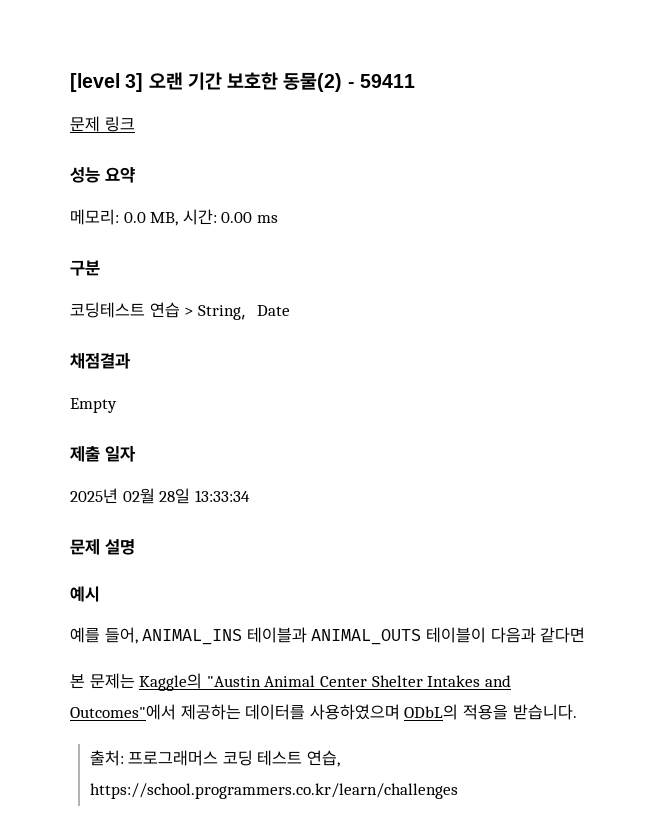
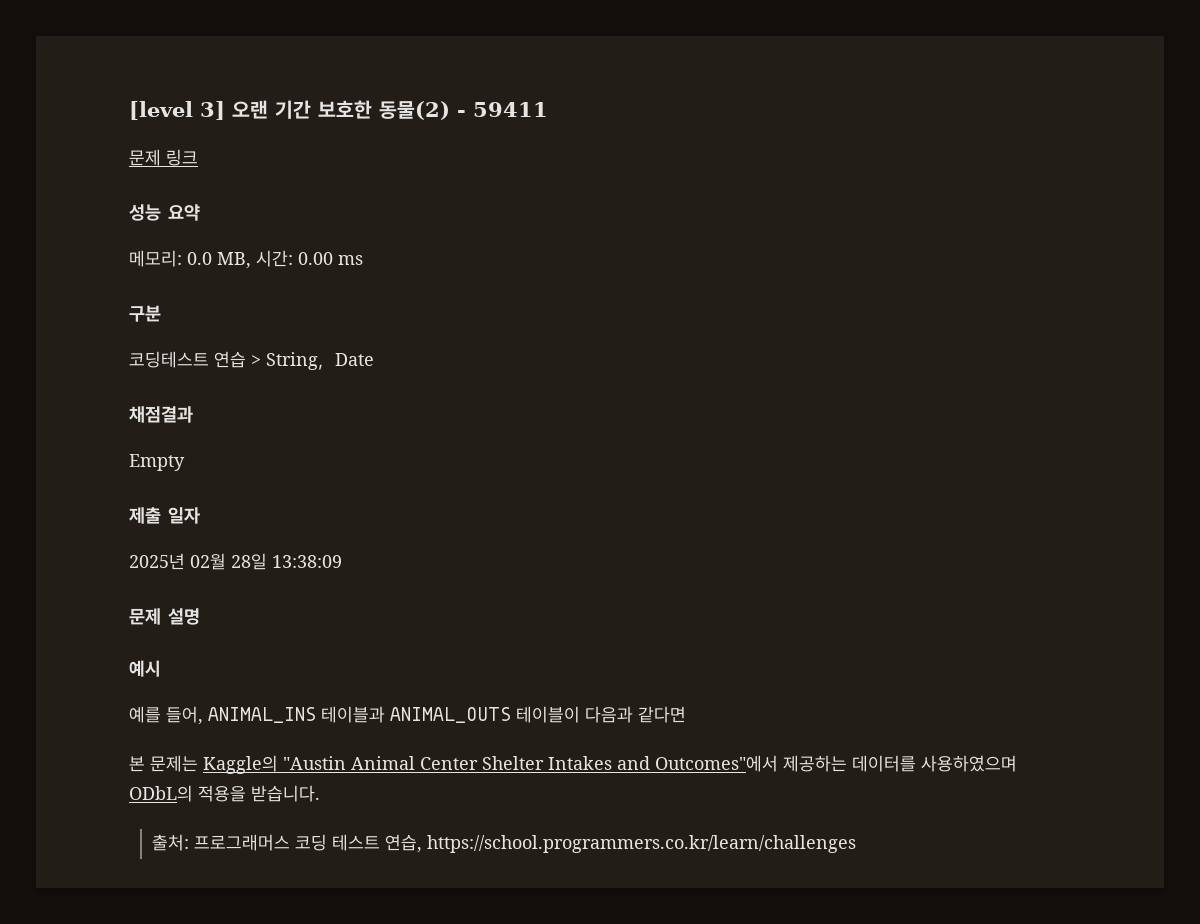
[194,490,250,502] 13:33:34 -> [272,555,342,568] 13:38:09

